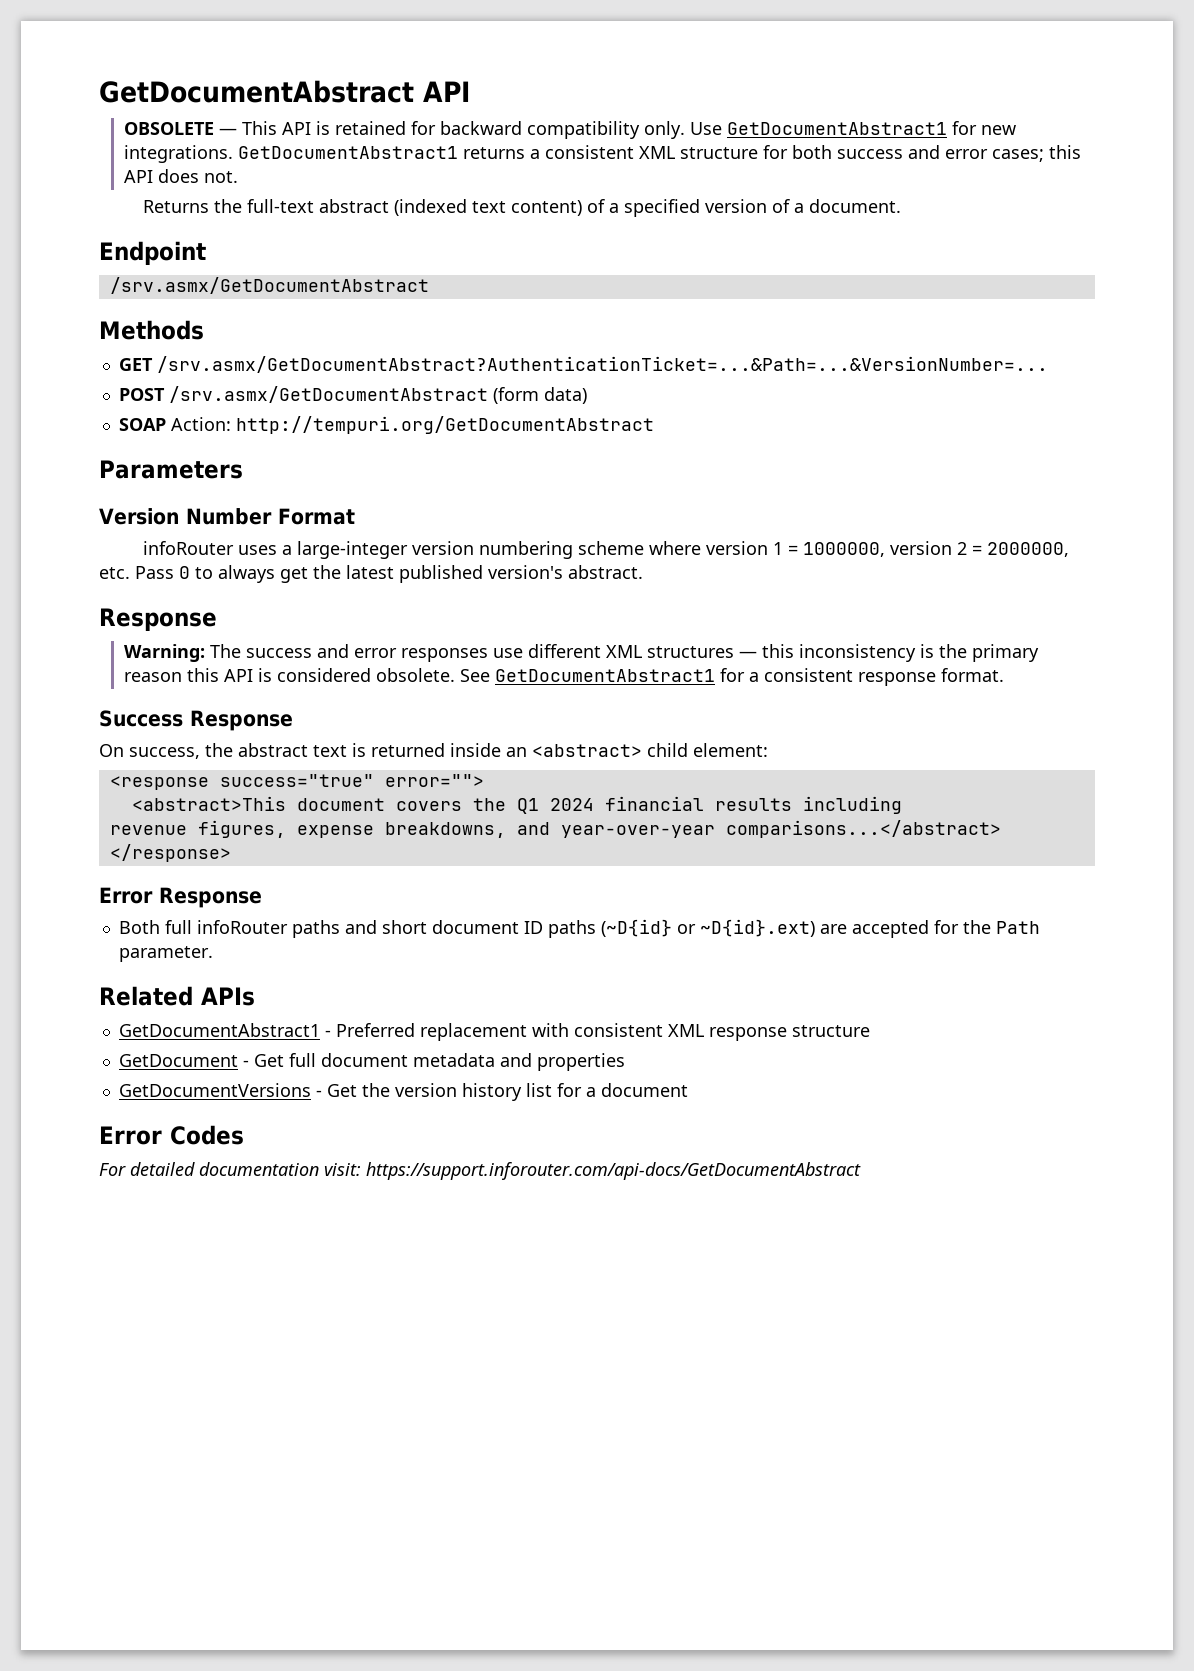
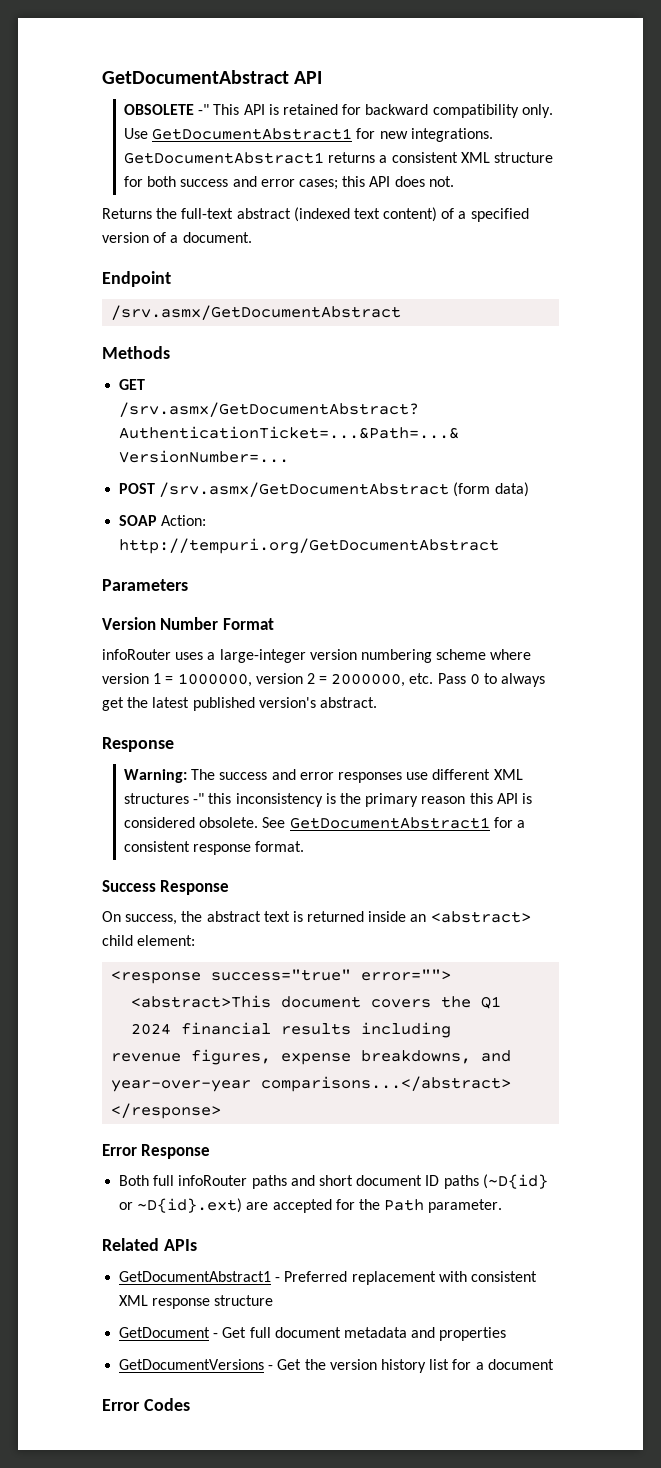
[218,128,237,135] — -> [198,104,210,115] -"
[738,651,757,658] — -> [193,793,205,804] -"
[99,1162,861,1180] // For detailed documentation visit: https://support.inforouter.com/api-docs/GetDocumentAbstract -> (190, 1404) none

